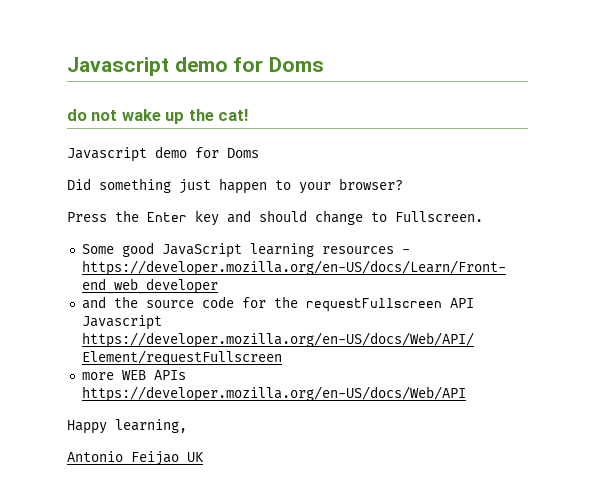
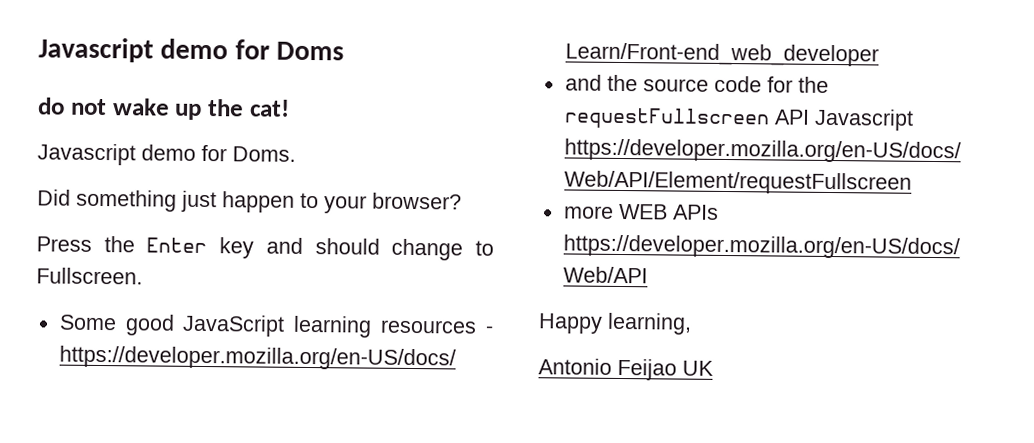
[227,148,259,158] Doms -> [232,146,296,162] Doms.

